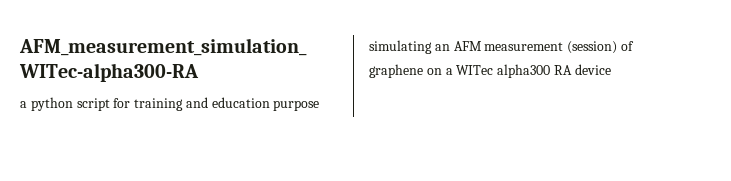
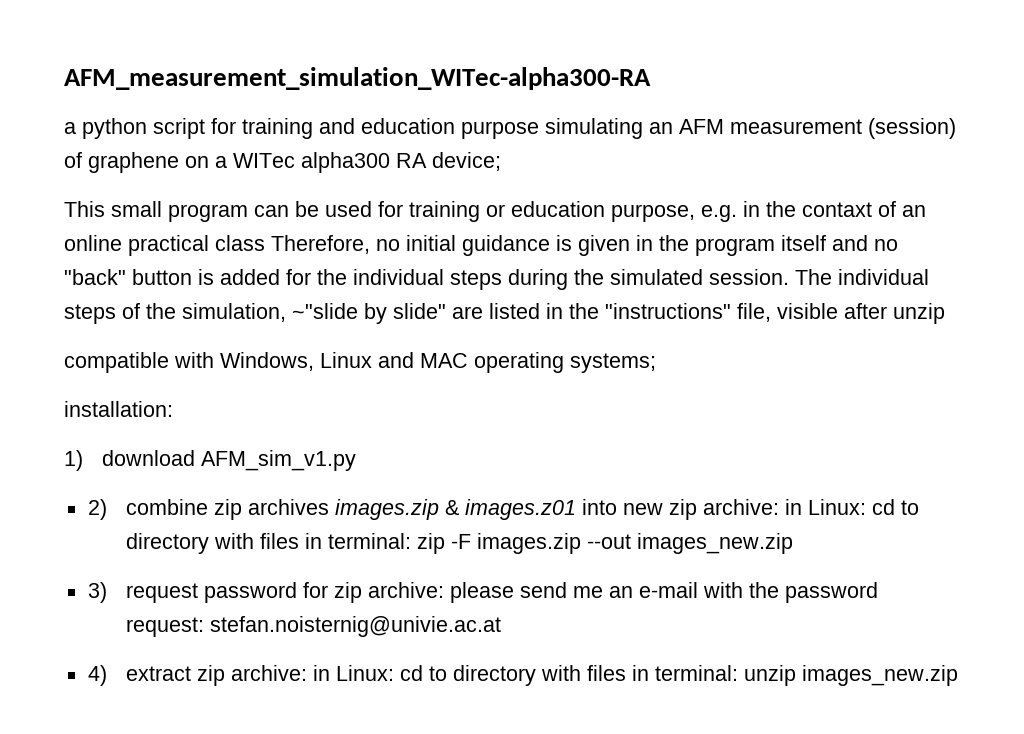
[574,64,611,75] device -> [432,152,501,171] [64,201,926,222] [64,235,898,256] [64,269,929,290] [64,303,945,324] [64,352,656,373] [64,401,173,417] [64,450,357,471] [87,499,919,520] [125,533,793,554] [87,582,878,603] [125,616,501,637] [87,665,958,686] device; // This small program can be used for training or education purpose, e.g. in the contaxt of an online practical class Therefore, no initial guidance is given in the program itself and no "back" button is added for the individual steps during the simulated session. The individual steps of the simulation, ~"slide by slide" are listed in the "instructions" file, visible after unzip // compatible with Windows, Linux and MAC operating systems; // installation: // 1) download AFM_sim_v1.py // 2) combine zip archives images.zip & images.z01 into new zip archive: in Linux: cd to directory with files in terminal: zip -F images.zip --out images_new.zip // 3) request password for zip archive: please send me an e-mail with the password request: stefan.noisternig@univie.ac.at // 4) extract zip archive: in Linux: cd to directory with files in terminal: unzip images_new.zip

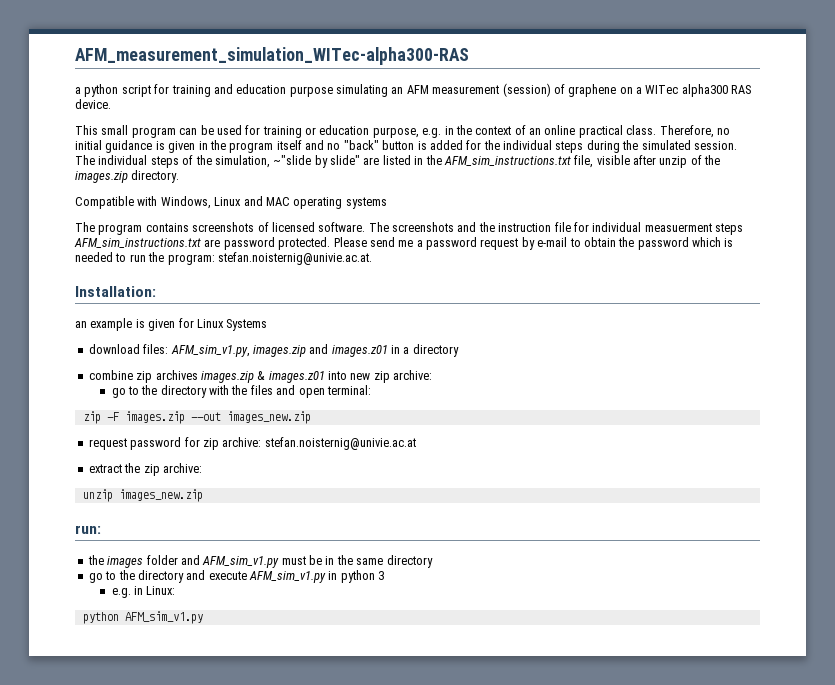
[64,67,651,90] AFM_measurement_simulation_WITec-alpha300-RA -> [75,47,469,65] AFM_measurement_simulation_WITec-alpha300-RAS
[396,152,501,171] RA device; -> [731,85,752,94] [75,99,111,109] RAS device.
[802,202,872,217] contaxt -> [475,126,512,135] context
[215,235,265,251] class -> [626,125,657,135] class.
[605,303,731,319] "instructions" -> [443,156,571,166] AFM_sim_instructions.txt
[64,352,169,373] // compatible -> [690,155,721,165] [75,170,180,183] [75,196,134,209] of the images.zip directory. // Compatible
[570,353,656,373] [64,401,173,417] [64,450,357,471] [87,499,107,520] systems; // installation: // 1) download AFM_sim_v1.py // 2) -> [345,197,387,209] [75,222,743,235] [74,237,734,250] [75,252,372,265] [75,286,156,297] [75,318,268,331] [88,344,459,357] systems // The program contains screenshots of licensed software. The screenshots and the instruction file for individual measuerment steps AFM_sim_instructions.txt are password protected. Please send me a password request by e-mail to obtain the password which is needed to run the program: stefan.noisternig@univie.ac.at. // Installation: // an example is given for Linux Systems // download files: AFM_sim_v1.py, images.zip and images.z01 in a directory //
[784,499,919,515] [125,533,411,554] in Linux: cd to directory with files in terminal: -> [111,385,371,398] // go to the directory with the files and open terminal: //
[87,582,107,603] 3) -> (311, 417) none
[449,582,878,603] [125,617,204,637] please send me an e-mail with the password request: -> (262, 442) none
[87,665,958,686] 4) extract zip archive: in Linux: cd to directory with files in terminal: unzip images_new.zip -> [88,463,202,476] [82,489,203,502] [75,525,101,534] [87,555,433,568] [88,570,385,583] [111,586,176,598] [82,611,203,624] extract the zip archive: // unzip images_new.zip // run: // the images folder and AFM_sim_v1.py must be in the same directory // go to the directory and execute AFM_sim_v1.py in python 3 // e.g. in Linux: // python AFM_sim_v1.py

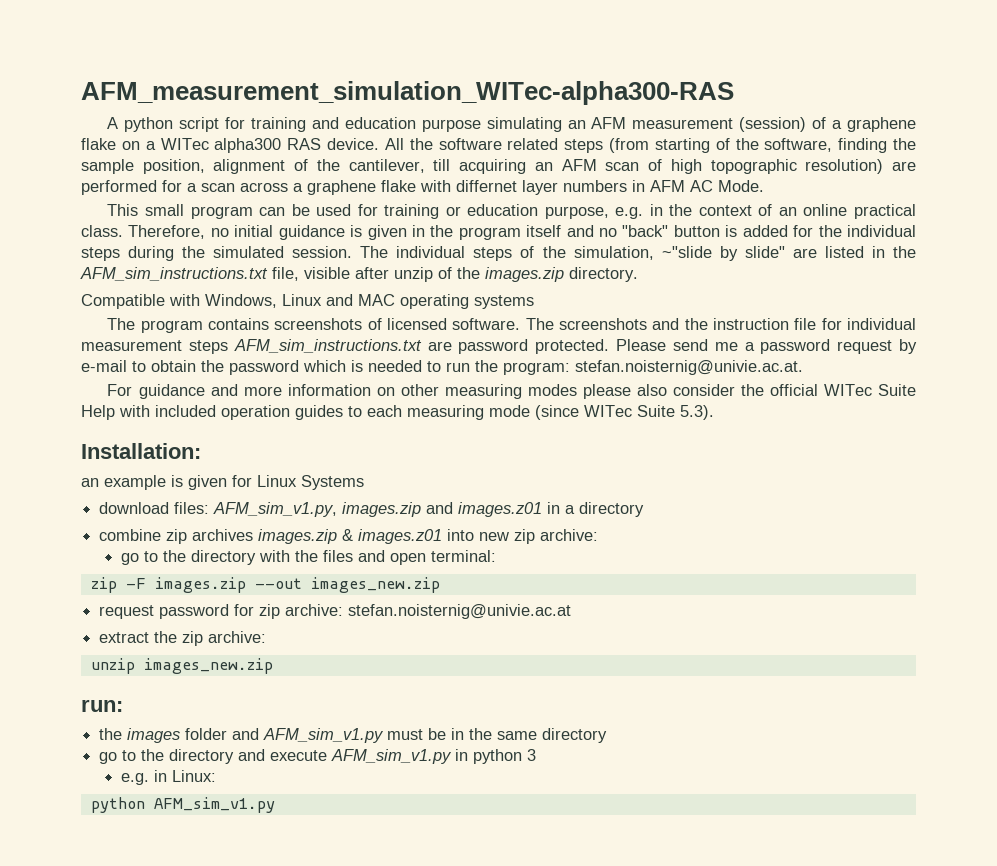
[75,87,81,94] a -> [107,117,119,129] A
[568,84,617,97] graphene -> [832,117,916,132] [81,138,116,150] a graphene flake
(111, 104) none -> [384,138,917,153] [81,159,917,174] [81,180,764,195] All the software related steps (from starting of the software, finding the sample position, alignment of the cantilever, till acquiring an AFM scan of high topographic resolution) are performed for a scan across a graphene flake with differnet layer numbers in AFM AC Mode.
[644,223,712,232] measuerment -> [81,340,182,351] measurement
(372, 258) none -> [107,384,916,399] [81,405,714,420] // For guidance and more information on other measuring modes please also consider the official WITec Suite Help with included operation guides to each measuring mode (since WITec Suite 5.3).

